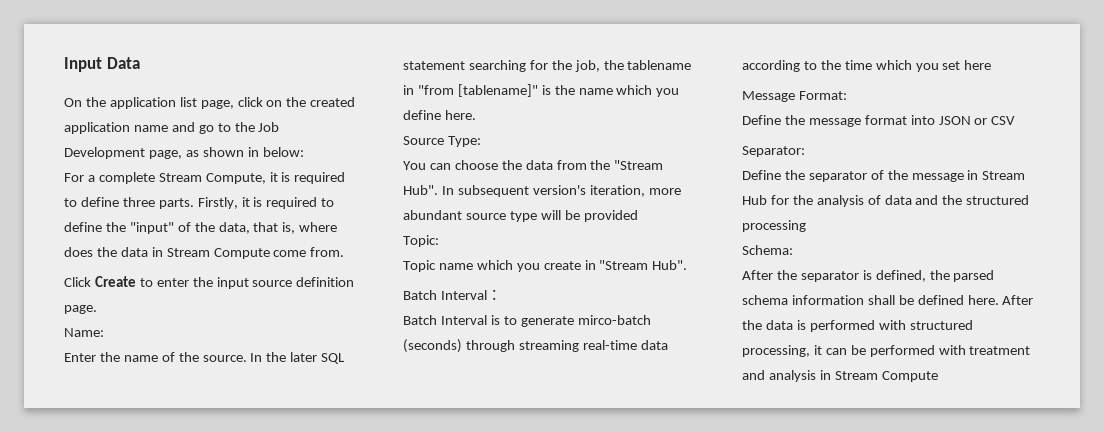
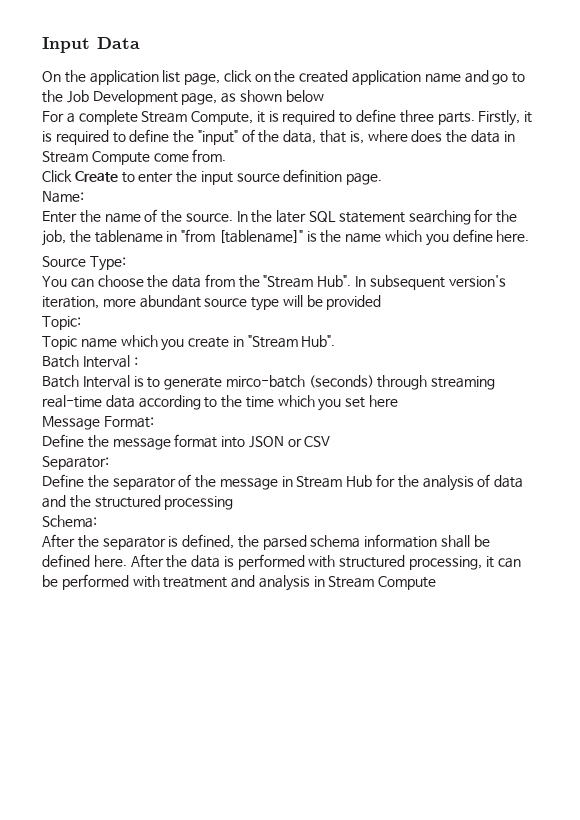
[247,147,304,157] in below: -> [285,90,324,102] below

